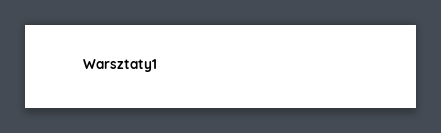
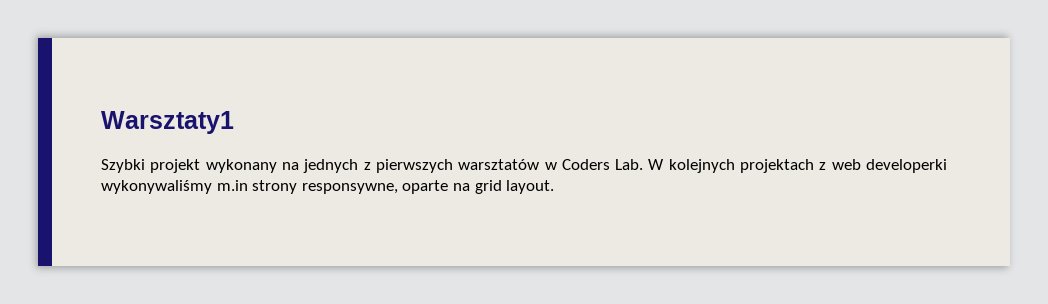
(157, 65) none -> [101,159,947,173] [101,180,555,194] // Szybki projekt wykonany na jednych z pierwszych warsztatów w Coders Lab. W kolejnych projektach z web developerki wykonywaliśmy m.in strony responsywne, oparte na grid layout.

